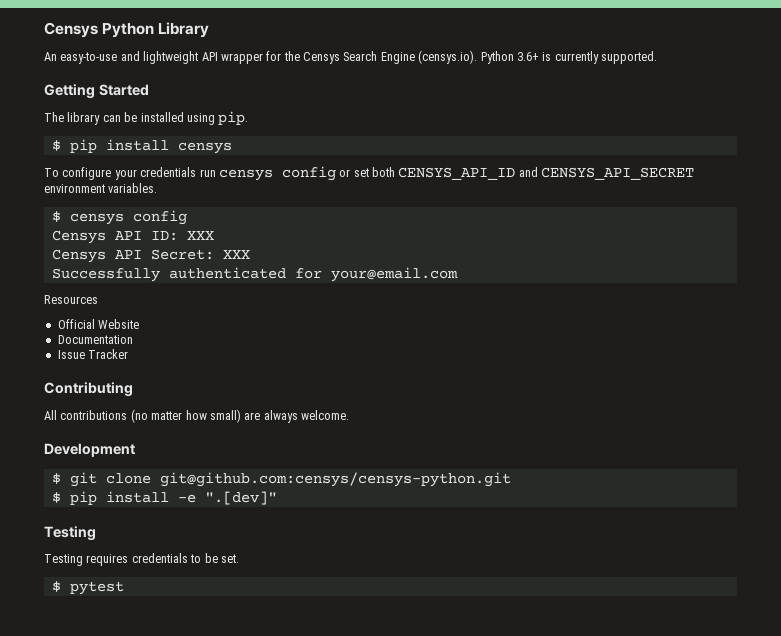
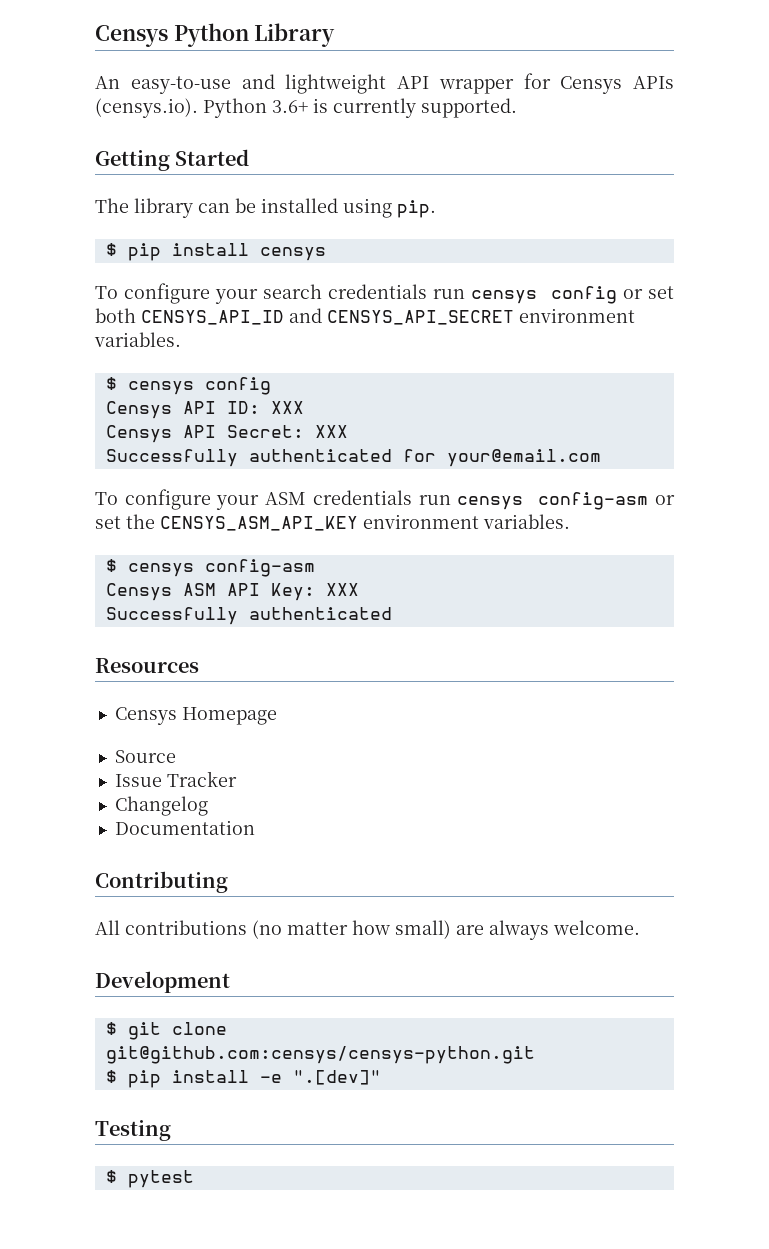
[283,51,415,64] the Censys Search Engine -> [560,76,674,94] Censys APIs
(137, 174) none -> [263,284,323,299] search
[44,295,98,304] [57,319,140,329] [57,335,133,344] Resources // Official Website // Documentation -> [95,489,676,510] [95,514,570,531] [105,559,315,577] [105,583,359,601] [105,607,392,625] [95,658,199,673] [114,707,277,725] [114,750,176,763] To configure your ASM credentials run censys config-asm or set the CENSYS_ASM_API_KEY environment variables. // $ censys config-asm // Censys ASM API Key: XXX // Successfully authenticated // Resources // Censys Homepage // Source
(129, 354) none -> [114,796,208,816] [114,820,255,835] // Changelog // Documentation
[44,553,239,566] // Testing requires credentials to be set. -> (171, 1130) none

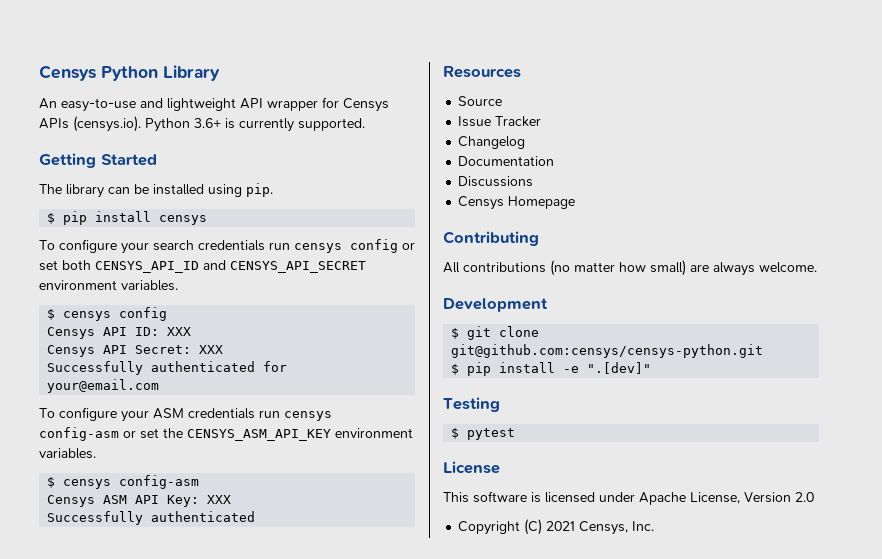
[114,707,277,725] // Censys Homepage -> (521, 72) none
(255, 827) none -> [458,176,534,187] [458,196,576,210] // Discussions // Censys Homepage
(194, 1179) none -> [443,461,500,474] [443,491,814,505] [458,519,655,535] // License // This software is licensed under Apache License, Version 2.0 // Copyright (C) 2021 Censys, Inc.

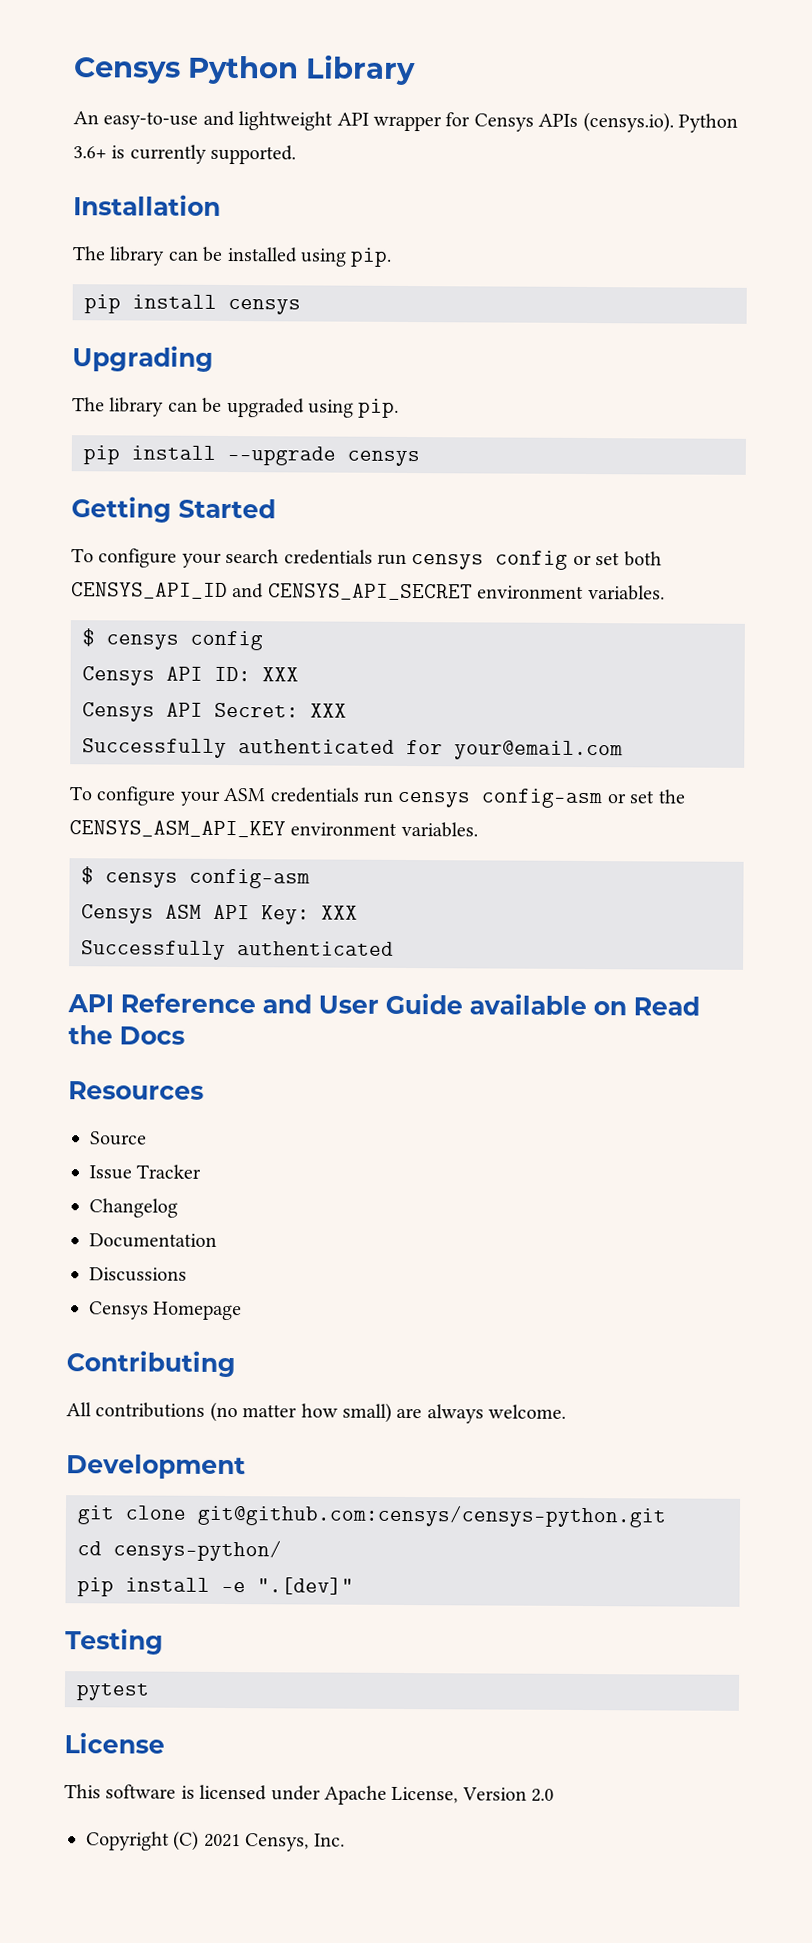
[39,153,157,168] Getting Started -> [73,194,221,216] Installation
[47,213,56,224] $ -> (393, 257) none
(208, 220) none -> [72,345,214,372] [72,397,400,418] [83,445,420,467] [71,496,276,523] // Upgrading // The library can be upgraded using pip. // pip install --upgrade censys // Getting Started
(256, 516) none -> [67,992,700,1016] [68,1025,185,1045] // API Reference and User Guide available on Read the Docs
[451,328,460,339] $ -> (246, 1467) none
[451,364,460,375] $ -> [77,1539,282,1562] cd censys-python/ //
[451,428,460,439] $ -> (164, 1641) none

